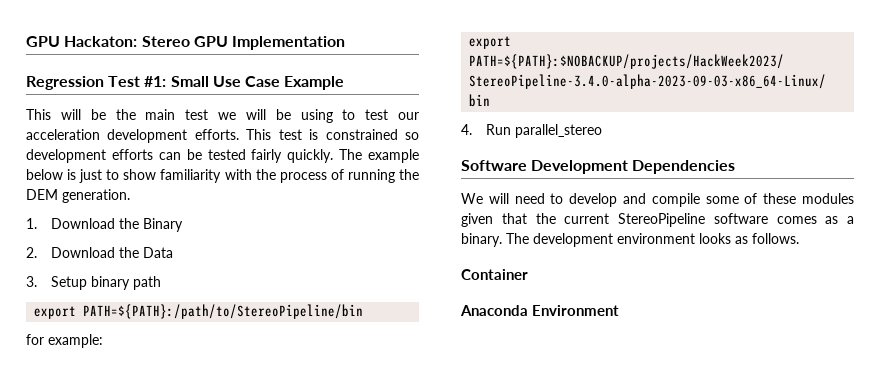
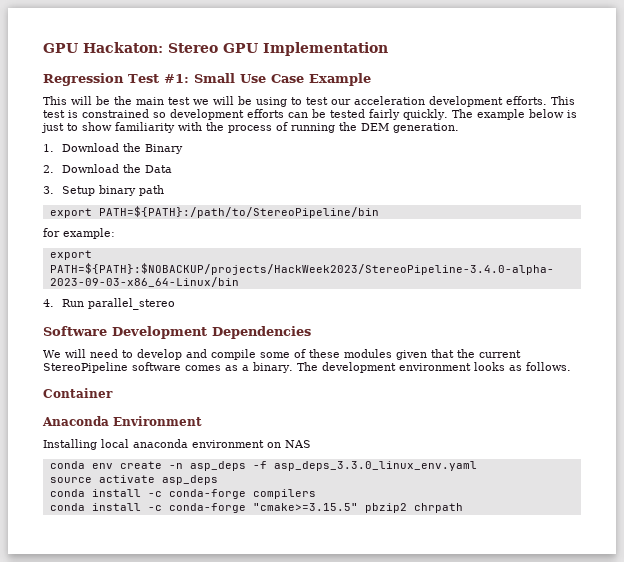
(619, 310) none -> [43,439,311,450] [49,461,477,471] [49,475,218,485] [49,489,316,499] [49,503,463,513] // Installing local anaconda environment on NAS // conda env create -n asp_deps -f asp_deps_3.3.0_linux_env.yaml // source activate asp_deps // conda install -c conda-forge compilers // conda install -c conda-forge "cmake>=3.15.5" pbzip2 chrpath

